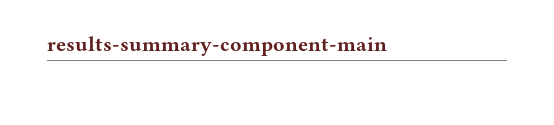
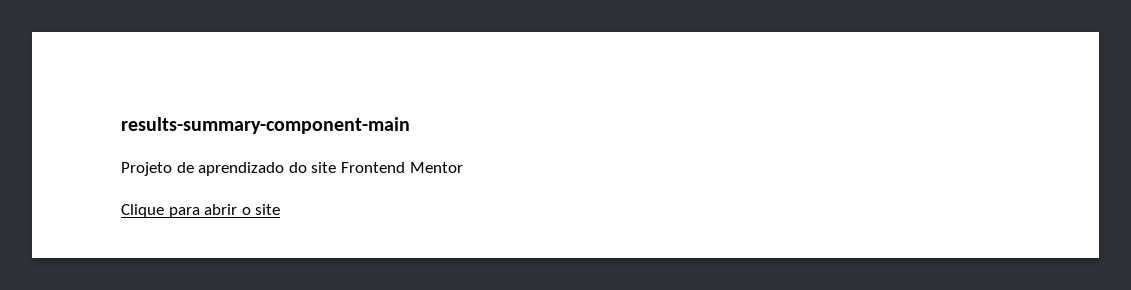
(387, 46) none -> [121,162,463,176] [121,204,281,218] // Projeto de aprendizado do site Frontend Mentor // Clique para abrir o site

